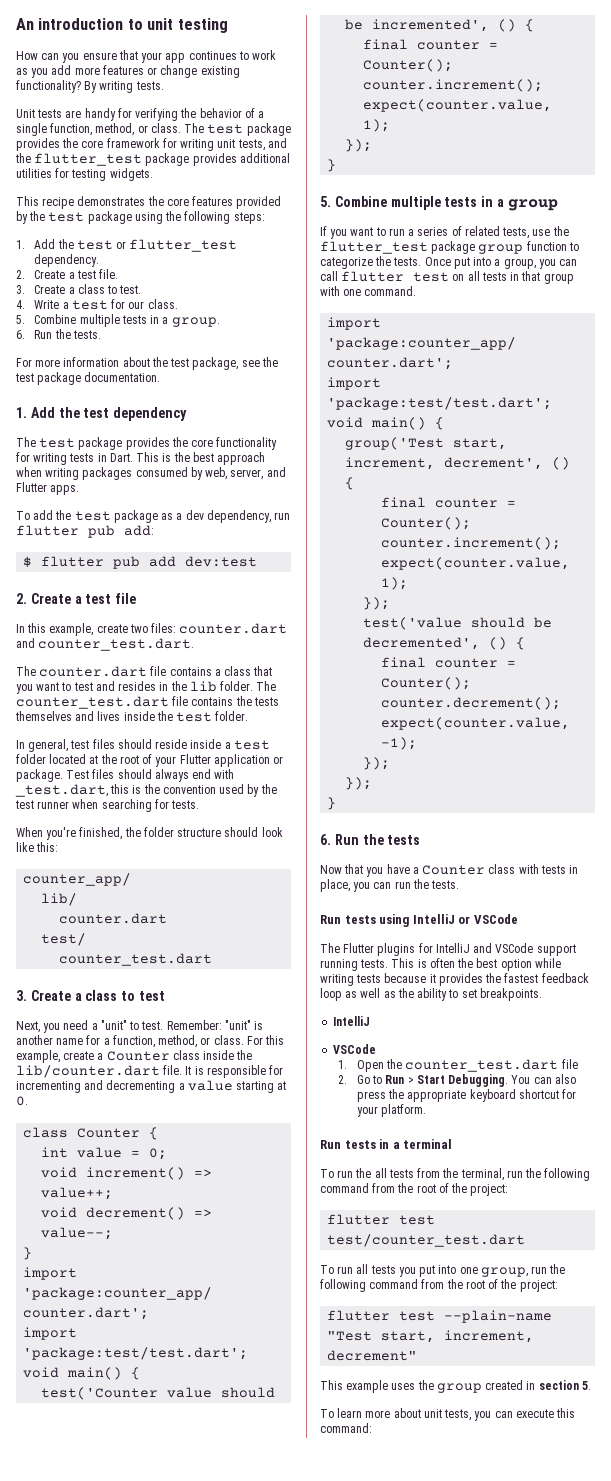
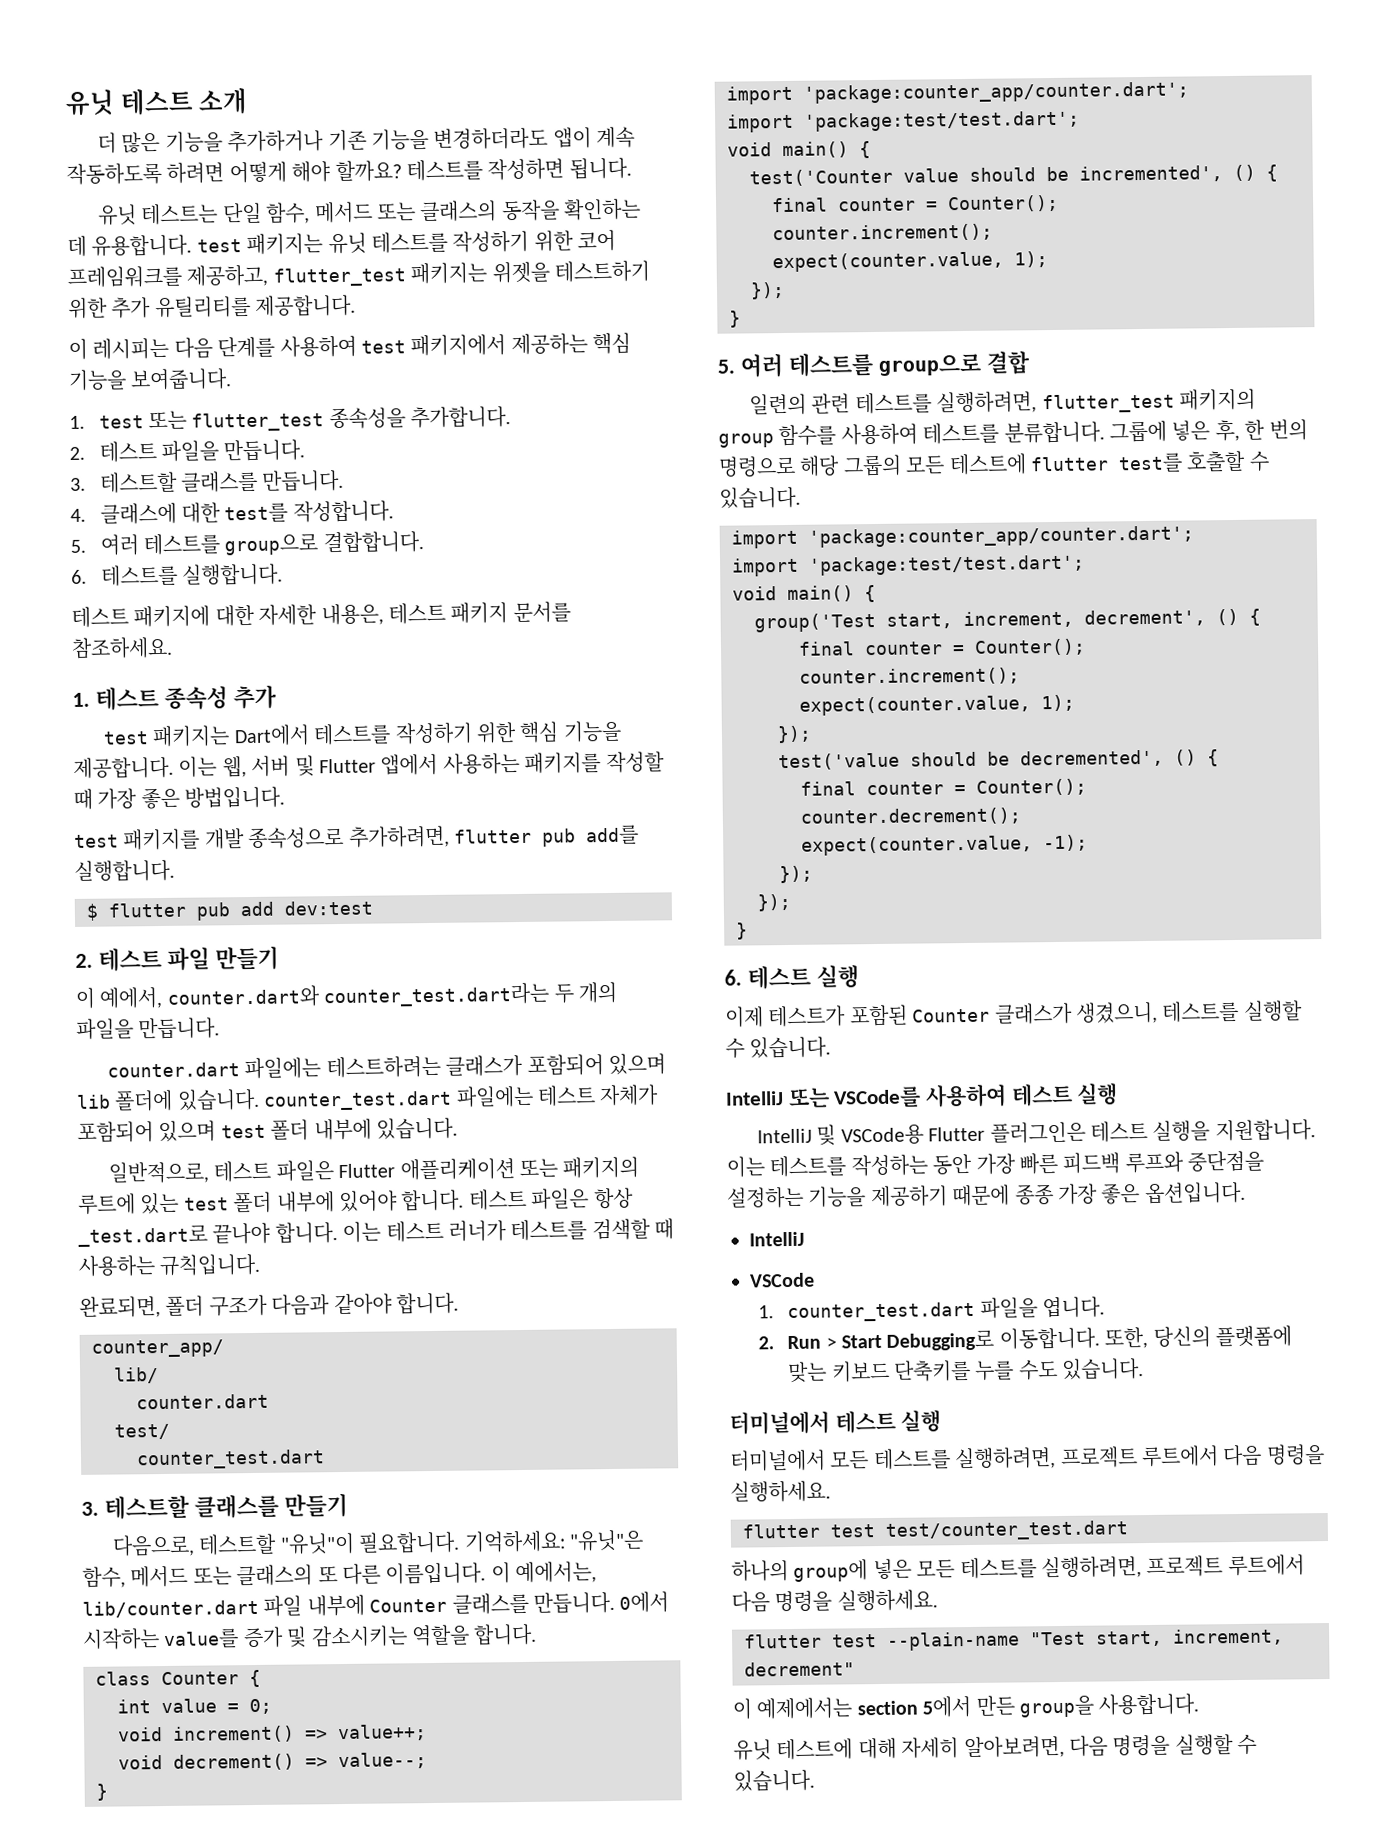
[16,18,228,33] [16,50,277,63] [16,65,240,78] [16,80,164,93] [16,108,265,121] [16,123,291,136] [16,138,287,151] [15,153,290,166] [16,168,153,181] [16,196,282,209] [16,211,265,224] [16,239,238,252] [34,254,100,267] [16,269,119,279] [16,284,142,294] [16,299,178,310] [16,314,220,327] [16,329,101,339] [16,357,278,370] [15,372,161,385] [16,407,188,421] [16,437,278,450] [16,452,266,465] [16,467,286,480] [16,482,80,495] [16,510,291,523] [16,525,154,538] An introduction to unit testing // How can you ensure that your app continues to work as you add more features or change existing functionality? By writing tests. // Unit tests are handy for verifying the behavior of a single function, method, or class. The test package provides the core framework for writing unit tests, and the flutter_test package provides additional utilities for testing widgets. // This recipe demonstrates the core features provided by the test package using the following steps: // 1. Add the test or flutter_test dependency. // 2. Create a test file. // 3. Create a class to test. // 4. Write a test for our class. // 5. Combine multiple tests in a group. // 6. Run the tests. // For more information about the test package, see the test package documentation. // 1. Add the test dependency // The test package provides the core functionality for writing tests in Dart. This is the best approach when writing packages consumed by web, server, and Flutter apps. // To add the test package as a dev dependency, run flutter pub add: -> [65,87,249,117] [97,126,636,154] [66,157,632,186] [98,198,642,226] [67,229,617,258] [67,260,650,288] [68,294,357,319] [68,332,632,360] [68,368,233,391] [69,406,512,432] [69,439,306,463] [70,469,345,494] [70,500,394,525] [70,531,424,556] [71,563,284,587] [71,601,571,628] [71,636,173,659] [72,684,277,711] [103,720,622,748] [73,751,665,779] [73,786,286,810] [74,824,639,851] [74,859,175,882] 유닛 테스트 소개 // 더 많은 기능을 추가하거나 기존 기능을 변경하더라도 앱이 계속 작동하도록 하려면 어떻게 해야 할까요? 테스트를 작성하면 됩니다. // 유닛 테스트는 단일 함수, 메서드 또는 클래스의 동작을 확인하는 데 유용합니다. test 패키지는 유닛 테스트를 작성하기 위한 코어 프레임워크를 제공하고, flutter_test 패키지는 위젯을 테스트하기 위한 추가 유틸리티를 제공합니다. // 이 레시피는 다음 단계를 사용하여 test 패키지에서 제공하는 핵심 기능을 보여줍니다. // 1. test 또는 flutter_test 종속성을 추가합니다. // 2. 테스트 파일을 만듭니다. // 3. 테스트할 클래스를 만듭니다. // 4. 클래스에 대한 test를 작성합니다. // 5. 여러 테스트를 group으로 결합합니다. // 6. 테스트를 실행합니다. // 테스트 패키지에 대한 자세한 내용은, 테스트 패키지 문서를 참조하세요. // 1. 테스트 종속성 추가 // test 패키지는 Dart에서 테스트를 작성하기 위한 핵심 기능을 제공합니다. 이는 웹, 서버 및 Flutter 앱에서 사용하는 패키지를 작성할 때 가장 좋은 방법입니다. // test 패키지를 개발 종속성으로 추가하려면, flutter pub add를 실행합니다.
[30,593,137,604] [16,623,288,636] [16,638,195,651] [16,666,273,677] [16,681,277,694] [16,696,279,709] [15,711,249,722] [16,739,270,752] [16,754,284,767] [16,769,235,782] [15,784,277,797] [15,799,200,812] [16,827,283,840] [16,842,59,852] Create a test file // In this example, create two files: counter.dart and counter_test.dart. // The counter.dart file contains a class that you want to test and resides in the lib folder. The counter_test.dart file contains the tests themselves and lives inside the test folder. // In general, test files should reside inside a test folder located at the root of your Flutter application or package. Test files should always end with _test.dart, this is the convention used by the test runner when searching for tests. // When you're finished, the folder structure should look like this: -> [97,945,279,972] [75,981,617,1009] [76,1017,221,1040] [107,1053,667,1080] [76,1084,660,1112] [77,1117,458,1143] [108,1156,640,1184] [78,1187,634,1215] [78,1218,675,1247] [78,1253,261,1277] [79,1292,459,1318] 테스트 파일 만들기 // 이 예에서, counter.dart와 counter_test.dart라는 두 개의 파일을 만듭니다. // counter.dart 파일에는 테스트하려는 클래스가 포함되어 있으며 lib 폴더에 있습니다. counter_test.dart 파일에는 테스트 자체가 포함되어 있으며 test 폴더 내부에 있습니다. // 일반적으로, 테스트 파일은 Flutter 애플리케이션 또는 패키지의 루트에 있는 test 폴더 내부에 있어야 합니다. 테스트 파일은 항상 _test.dart로 끝나야 합니다. 이는 테스트 러너가 테스트를 검색할 때 사용하는 규칙입니다. // 완료되면, 폴더 구조가 다음과 같아야 합니다.
[30,990,165,1001] [16,1020,264,1033] [16,1035,285,1048] [16,1050,253,1063] [16,1065,284,1078] [16,1080,287,1093] [16,1096,28,1106] Create a class to test // Next, you need a "unit" to test. Remember: "unit" is another name for a function, method, or class. For this example, create a Counter class inside the lib/counter.dart file. It is responsible for incrementing and decrementing a value starting at 0. -> [103,1492,348,1520] [112,1529,645,1557] [82,1561,598,1588] [82,1591,670,1618] [82,1623,538,1650] 테스트할 클래스를 만들기 // 다음으로, 테스트할 "유닛"이 필요합니다. 기억하세요: "유닛"은 함수, 메서드 또는 클래스의 또 다른 이름입니다. 이 예에서는, lib/counter.dart 파일 내부에 Counter 클래스를 만듭니다. 0에서 시작하는 value를 증가 및 감소시키는 역할을 합니다.
[334,196,558,211] [320,226,569,239] [320,241,579,254] [320,256,578,269] [320,271,574,284] [320,286,417,296] Combine multiple tests in a group // If you want to run a series of related tests, use the flutter_test package group function to categorize the tests. Once put into a group, you can call flutter test on all tests in that group with one command. -> [739,351,1030,378] [749,388,1257,416] [718,419,1308,448] [718,450,1270,478] [719,486,801,509] 여러 테스트를 group으로 결합 // 일련의 관련 테스트를 실행하려면, flutter_test 패키지의 group 함수를 사용하여 테스트를 분류합니다. 그룹에 넣은 후, 한 번의 명령으로 해당 그룹의 모든 테스트에 flutter test를 호출할 수 있습니다.
[334,834,421,845] [320,864,579,877] [320,879,460,892] [320,914,518,927] [320,943,576,956] [320,958,561,971] [320,973,589,986] [320,988,542,1001] Run the tests // Now that you have a Counter class with tests in place, you can run the tests. // Run tests using IntelliJ or VSCode // The Flutter plugins for IntelliJ and VSCode support running tests. This is often the best option while writing tests because it provides the fastest feedback loop as well as the ability to set breakpoints. -> [746,965,859,990] [725,1000,1303,1028] [725,1036,832,1059] [725,1082,1119,1109] [757,1119,1316,1146] [726,1150,1265,1178] [727,1181,1246,1209] 테스트 실행 // 이제 테스트가 포함된 Counter 클래스가 생겼으니, 테스트를 실행할 수 있습니다. // IntelliJ 또는 VSCode를 사용하여 테스트 실행 // IntelliJ 및 VSCode용 Flutter 플러그인은 테스트 실행을 지원합니다. 이는 테스트를 작성하는 동안 가장 빠른 피드백 루프와 중단점을 설정하는 기능을 제공하기 때문에 종종 가장 좋은 옵션입니다.
[356,1059,578,1072] [338,1075,383,1084] Open the counter_test.dart file // 2. Go to -> [787,1296,1106,1323] [757,1336,774,1350] counter_test.dart 파일을 엽니다. // 2.
[448,1074,576,1087] [356,1089,577,1102] [356,1104,427,1117] [320,1139,453,1149] [320,1168,591,1181] [320,1183,509,1196] [327,1214,436,1225] [327,1234,526,1247] [320,1264,566,1277] [320,1279,558,1292] Debugging. You can also press the appropriate keyboard shortcut for your platform. // Run tests in a terminal // To run the all tests from the terminal, run the following command from the root of the project: // flutter test test/counter_test.dart // To run all tests you put into one group, run the following command from the root of the project: -> [886,1325,1293,1351] [787,1358,1145,1384] [729,1409,942,1435] [729,1444,1325,1472] [730,1480,831,1503] [742,1520,1128,1541] [731,1554,1305,1582] [731,1589,938,1613] Debugging로 이동합니다. 또한, 당신의 플랫폼에 맞는 키보드 단축키를 누를 수도 있습니다. // 터미널에서 테스트 실행 // 터미널에서 모든 테스트를 실행하려면, 프로젝트 루트에서 다음 명령을 실행하세요. // flutter test test/counter_test.dart // 하나의 group에 넣은 모든 테스트를 실행하려면, 프로젝트 루트에서 다음 명령을 실행하세요.
[320,1380,591,1393] [320,1408,576,1421] [320,1423,372,1433] This example uses the group created in section 5. // To learn more about unit tests, you can execute this command: -> [732,1693,1200,1720] [733,1733,1258,1761] [733,1769,815,1792] 이 예제에서는 section 5에서 만든 group을 사용합니다. // 유닛 테스트에 대해 자세히 알아보려면, 다음 명령을 실행할 수 있습니다.

